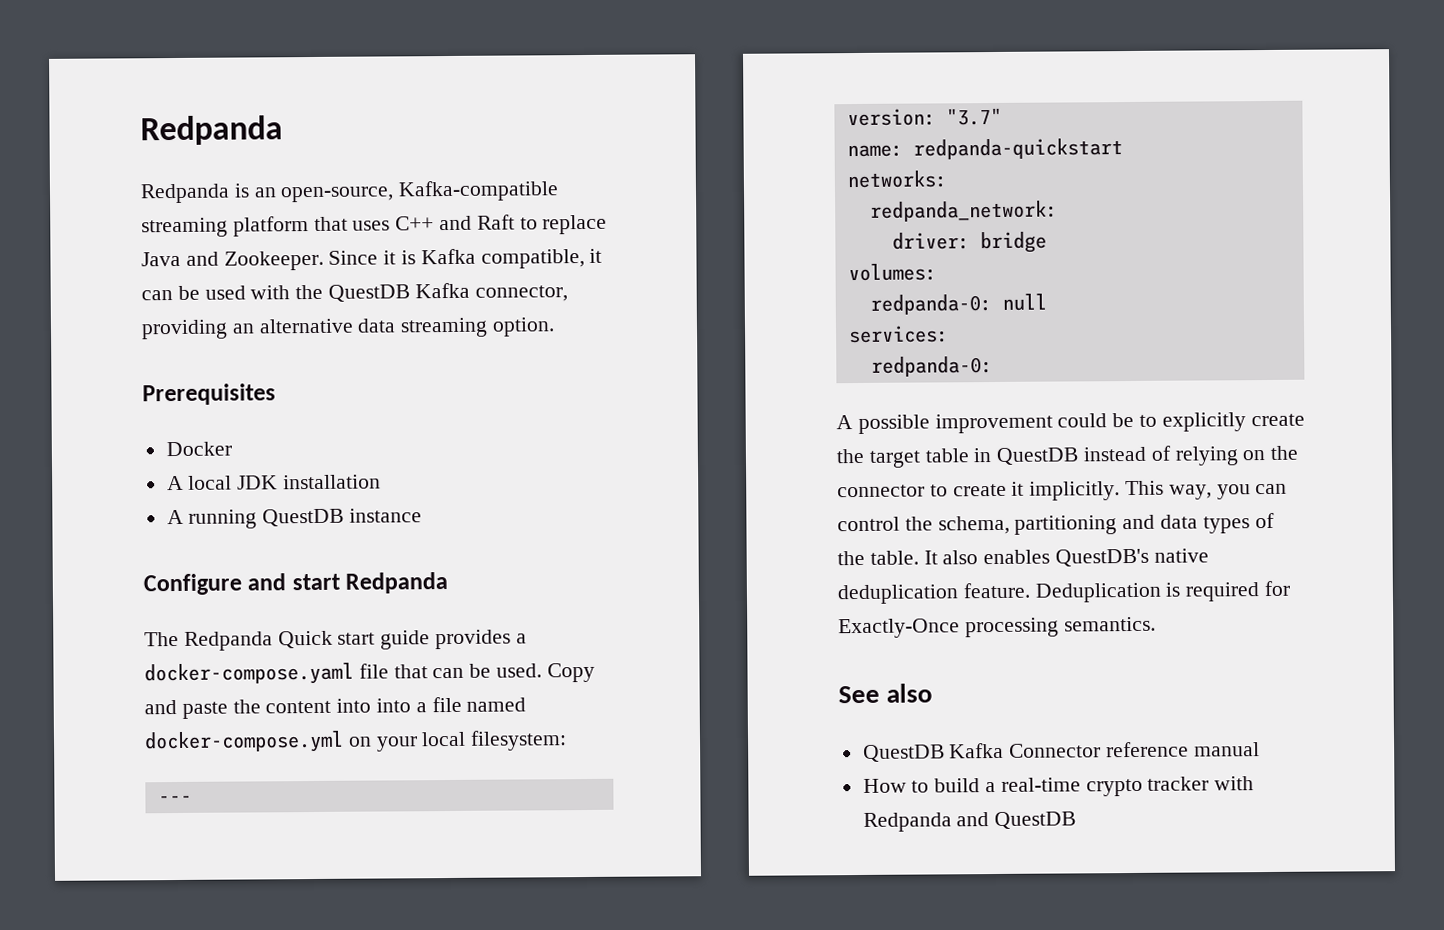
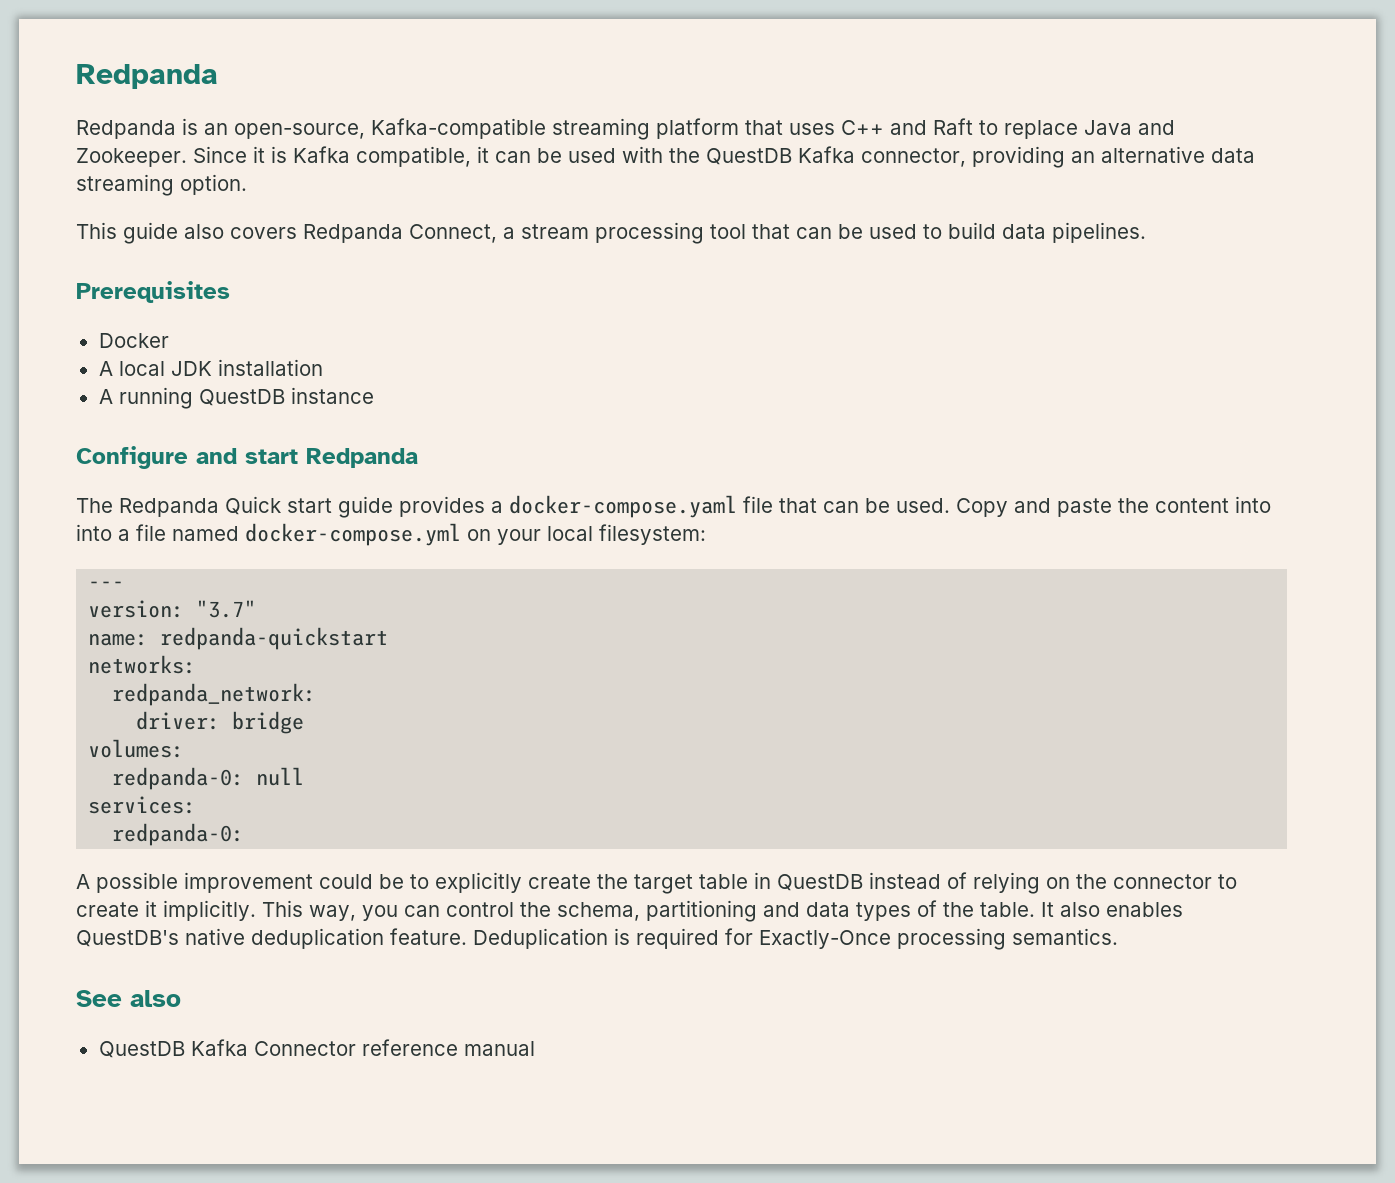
(556, 327) none -> [76,222,1146,244] // This guide also covers Redpanda Connect, a stream processing tool that can be used to build data pipelines.
[862,776,1255,797] [862,811,1077,832] // How to build a real-time crypto tracker with Redpanda and QuestDB -> (535, 1048) none

